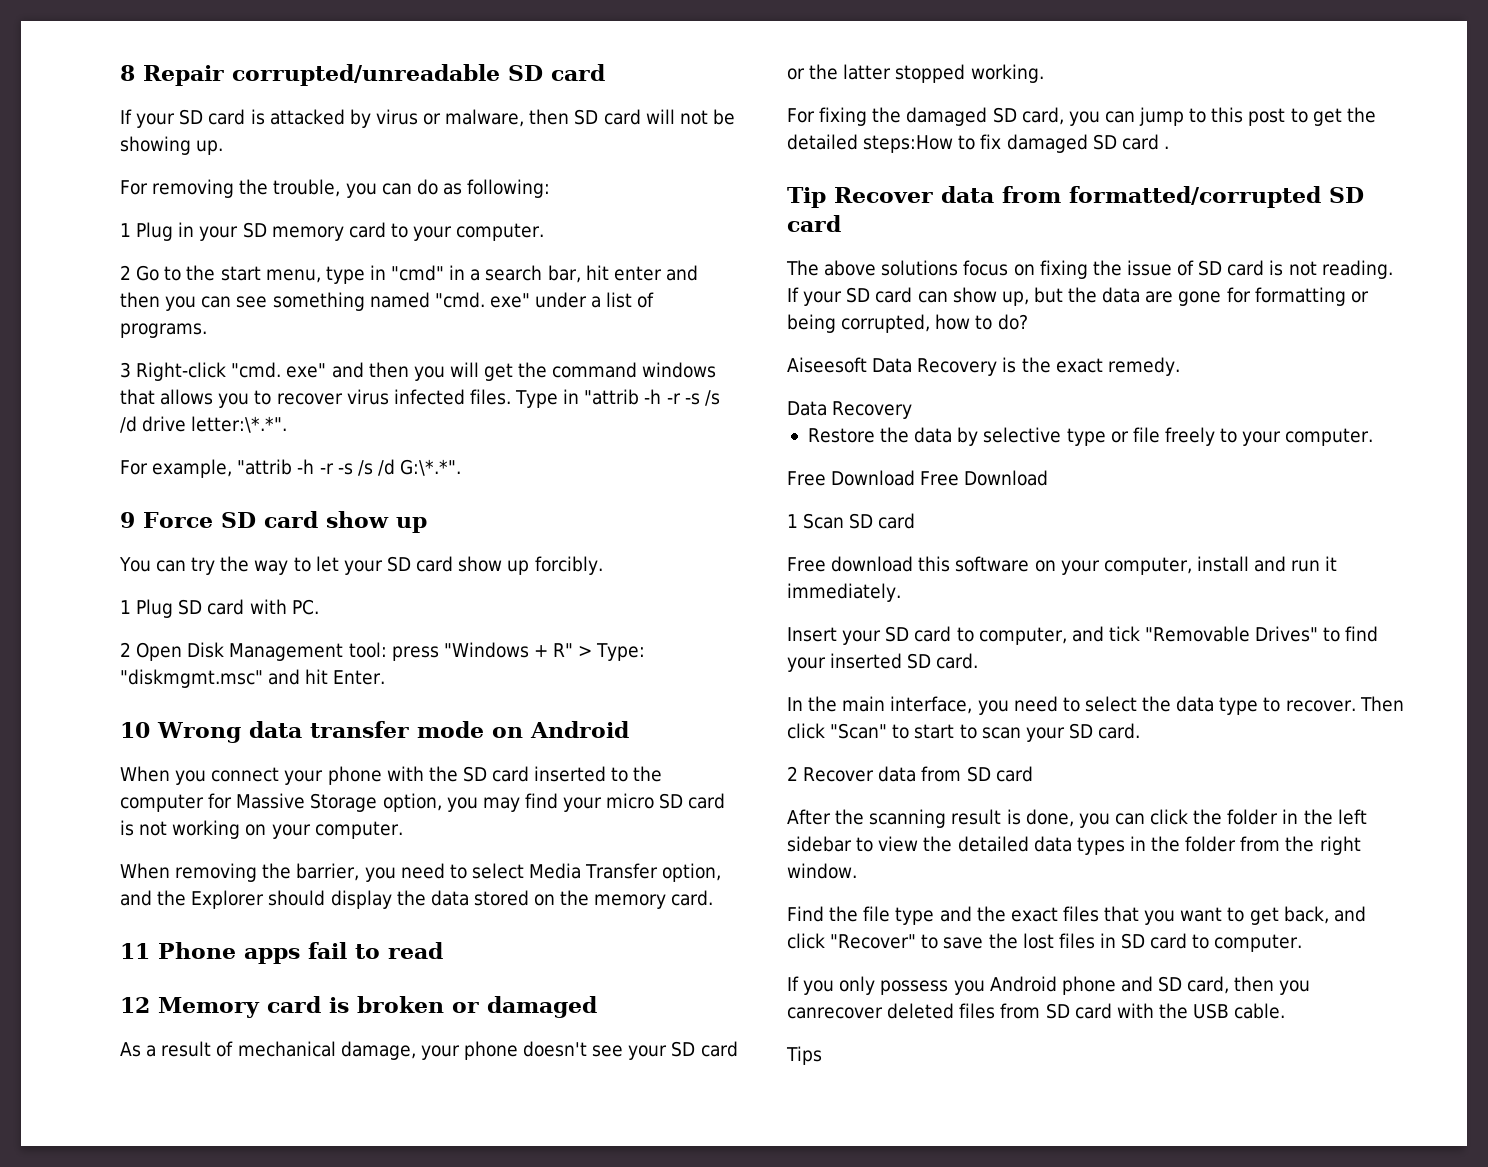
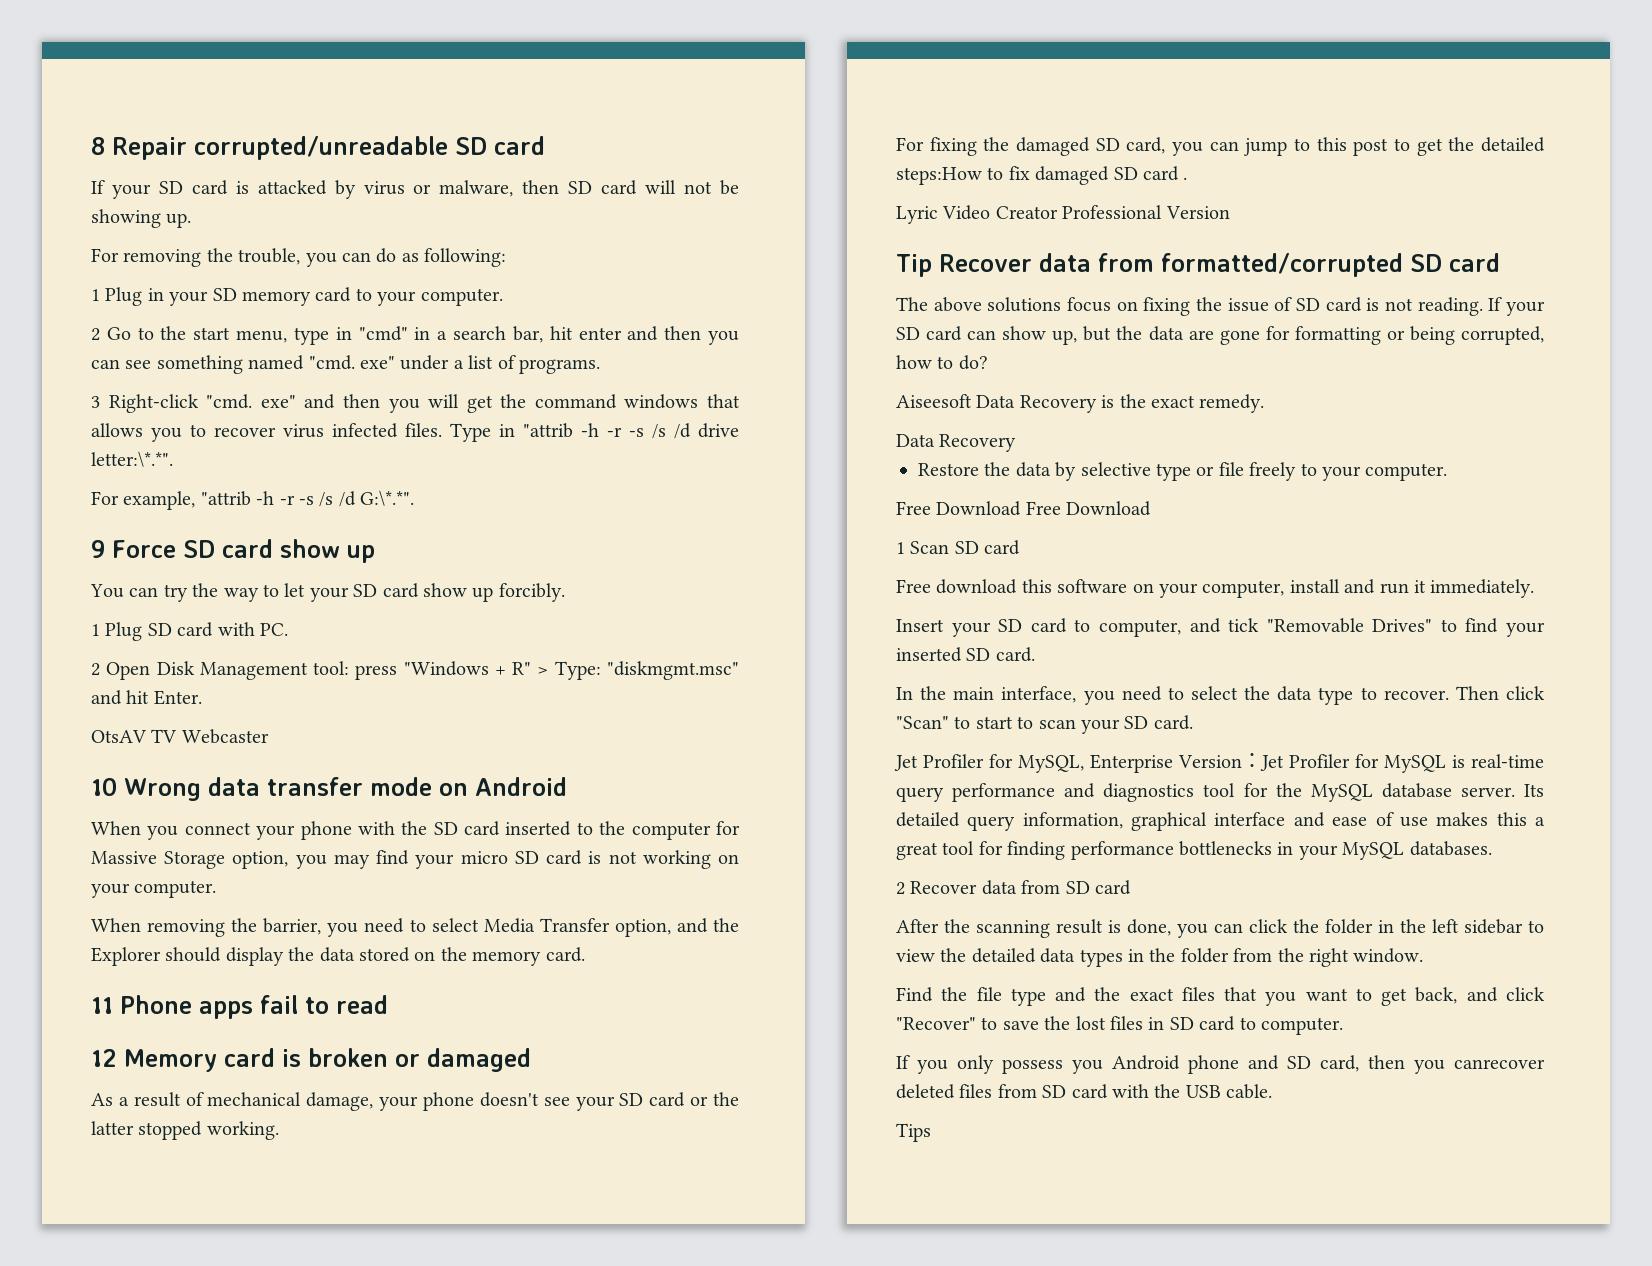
(386, 677) none -> [91,729,269,744] // OtsAV TV Webcaster
(1169, 147) none -> [896,205,1230,224] // Lyric Video Creator Professional Version
(1141, 731) none -> [894,753,1544,773] [896,783,1544,802] [896,812,1545,831] [896,841,1492,860] // Jet Profiler for MySQL, Enterprise Version：Jet Profiler for MySQL is real-time query performance and diagnostics tool for the MySQL database server. Its detailed query information, graphical interface and ease of use makes this a great tool for finding performance bottlenecks in your MySQL databases.

